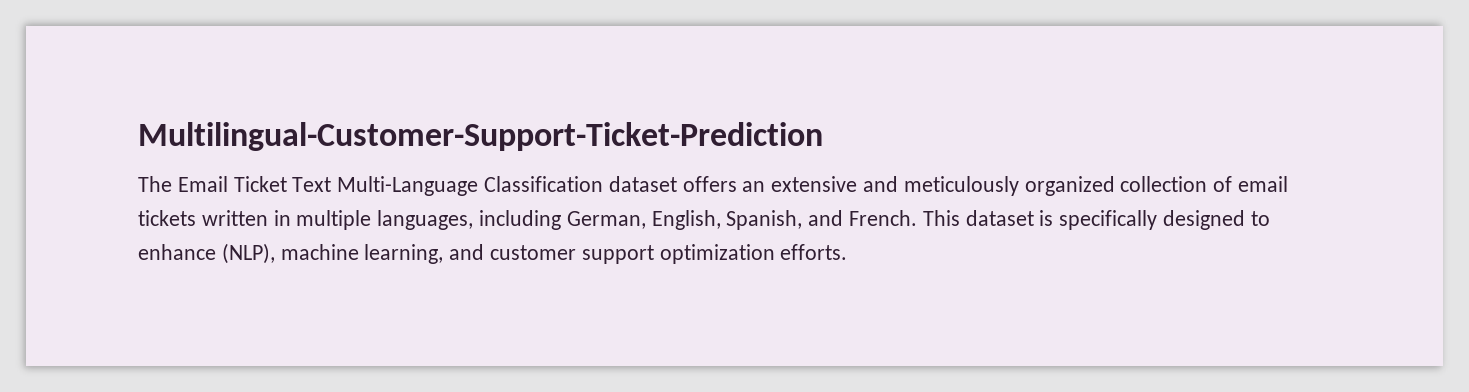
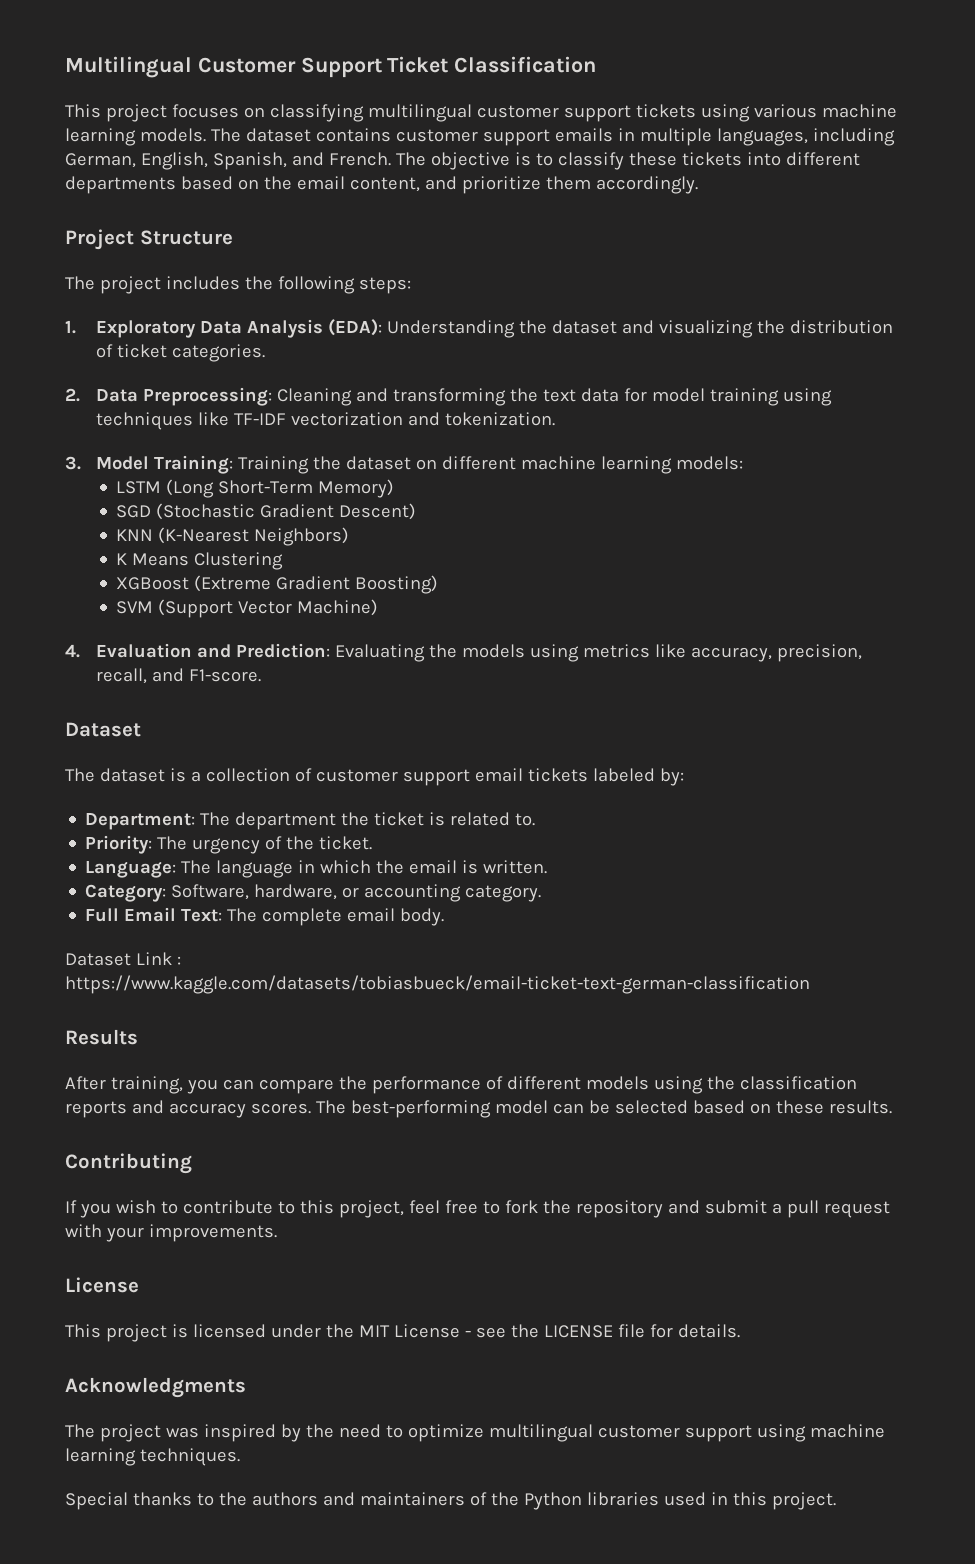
[138,122,823,151] [138,176,1289,196] [138,210,268,226] Multilingual-Customer-Support-Ticket-Prediction // The Email Ticket Text Multi-Language Classification dataset offers an extensive and meticulously organized collection of email tickets written -> [65,56,597,78] [65,104,897,122] [65,128,613,146] Multilingual Customer Support Ticket Classification // This project focuses on classifying multilingual customer support tickets using various machine learning models. The dataset contains customer support emails
[922,210,1270,230] [138,243,848,264] This dataset is specifically designed to enhance (NLP), machine learning, and customer support optimization efforts. -> [395,152,860,170] [65,176,698,194] [65,229,233,250] [65,276,411,294] [65,319,893,338] [95,344,265,362] [65,387,832,406] [95,412,555,430] [65,455,743,474] [116,479,395,498] [116,503,417,520] [116,527,350,546] [116,552,284,570] [116,575,439,594] [116,599,379,618] [65,643,862,662] [95,668,261,684] [65,722,141,737] [65,768,684,786] [85,812,536,830] [85,835,373,854] [85,860,548,878] [85,884,542,902] [85,907,445,926] [65,952,181,966] [65,975,810,994] [65,1029,138,1045] [65,1076,857,1094] [65,1100,892,1118] [65,1153,192,1174] [65,1200,890,1218] [65,1224,277,1242] [65,1277,139,1293] [65,1324,740,1342] [65,1377,246,1398] [65,1424,885,1442] [65,1448,240,1466] [65,1492,836,1510] The objective is to classify these tickets into different departments based on the email content, and prioritize them accordingly. // Project Structure // The project includes the following steps: // 1. Exploratory Data Analysis (EDA): Understanding the dataset and visualizing the distribution of ticket categories. // 2. Data Preprocessing: Cleaning and transforming the text data for model training using techniques like TF-IDF vectorization and tokenization. // 3. Model Training: Training the dataset on different machine learning models: // LSTM (Long Short-Term Memory) // SGD (Stochastic Gradient Descent) // KNN (K-Nearest Neighbors) // K Means Clustering // XGBoost (Extreme Gradient Boosting) // SVM (Support Vector Machine) // 4. Evaluation and Prediction: Evaluating the models using metrics like accuracy, precision, recall, and F1-score. // Dataset // The dataset is a collection of customer support email tickets labeled by: // Department: The department the ticket is related to. // Priority: The urgency of the ticket. // Language: The language in which the email is written. // Category: Software, hardware, or accounting category. // Full Email Text: The complete email body. // Dataset Link : https://www.kaggle.com/datasets/tobiasbueck/email-ticket-text-german-classification // Results // After training, you can compare the performance of different models using the classification reports and accuracy scores. The best-performing model can be selected based on these results. // Contributing // If you wish to contribute to this project, feel free to fork the repository and submit a pull request with your improvements. // License // This project is licensed under the MIT License - see the LICENSE file for details. // Acknowledgments // The project was inspired by the need to optimize multilingual customer support using machine learning techniques. // Special thanks to the authors and maintainers of the Python libraries used in this project.

